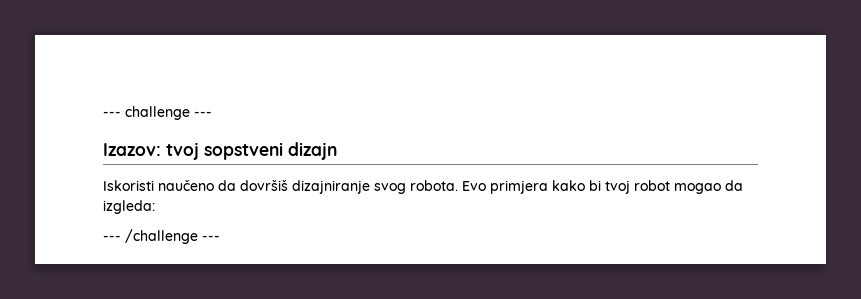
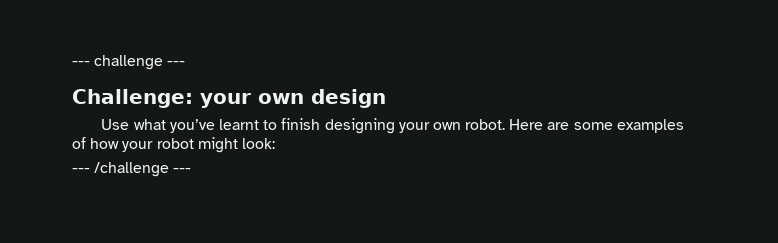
[103,142,337,160] [103,180,743,194] [103,200,155,214] Izazov: tvoj sopstveni dizajn // Iskoristi naučeno da dovršiš dizajniranje svog robota. Evo primjera kako bi tvoj robot mogao da izgleda: -> [72,89,386,108] [101,118,684,134] [72,137,275,153] Challenge: your own design // Use what you’ve learnt to finish designing your own robot. Here are some examples of how your robot might look:

